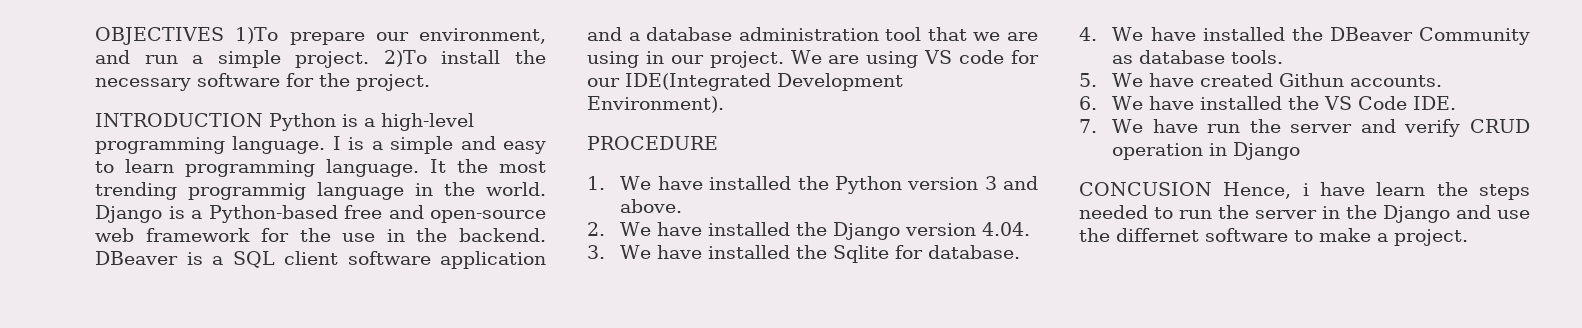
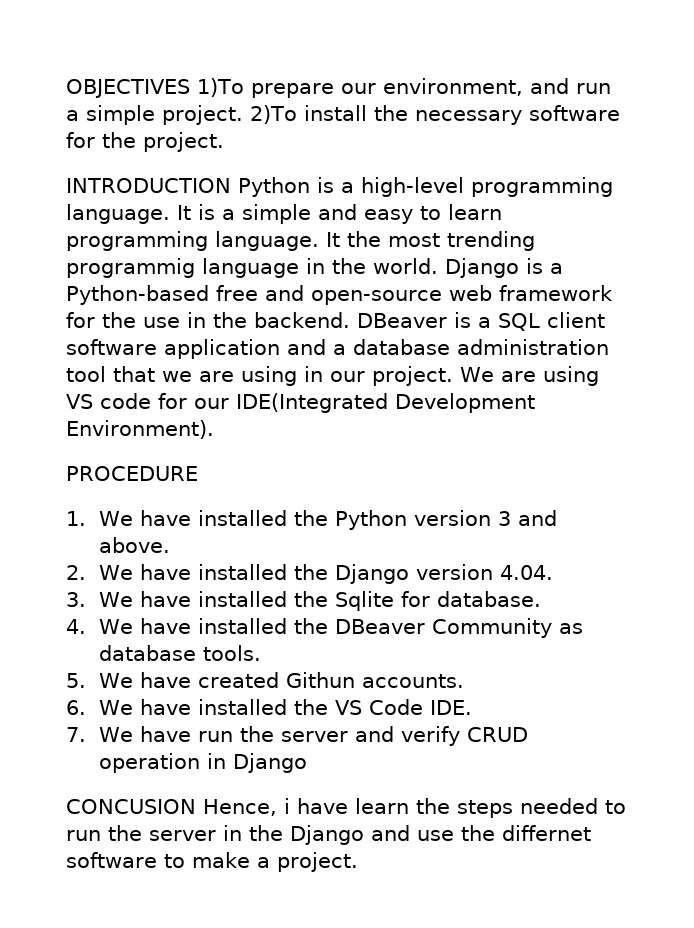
[332,136,341,150] I -> [177,205,191,220] It

